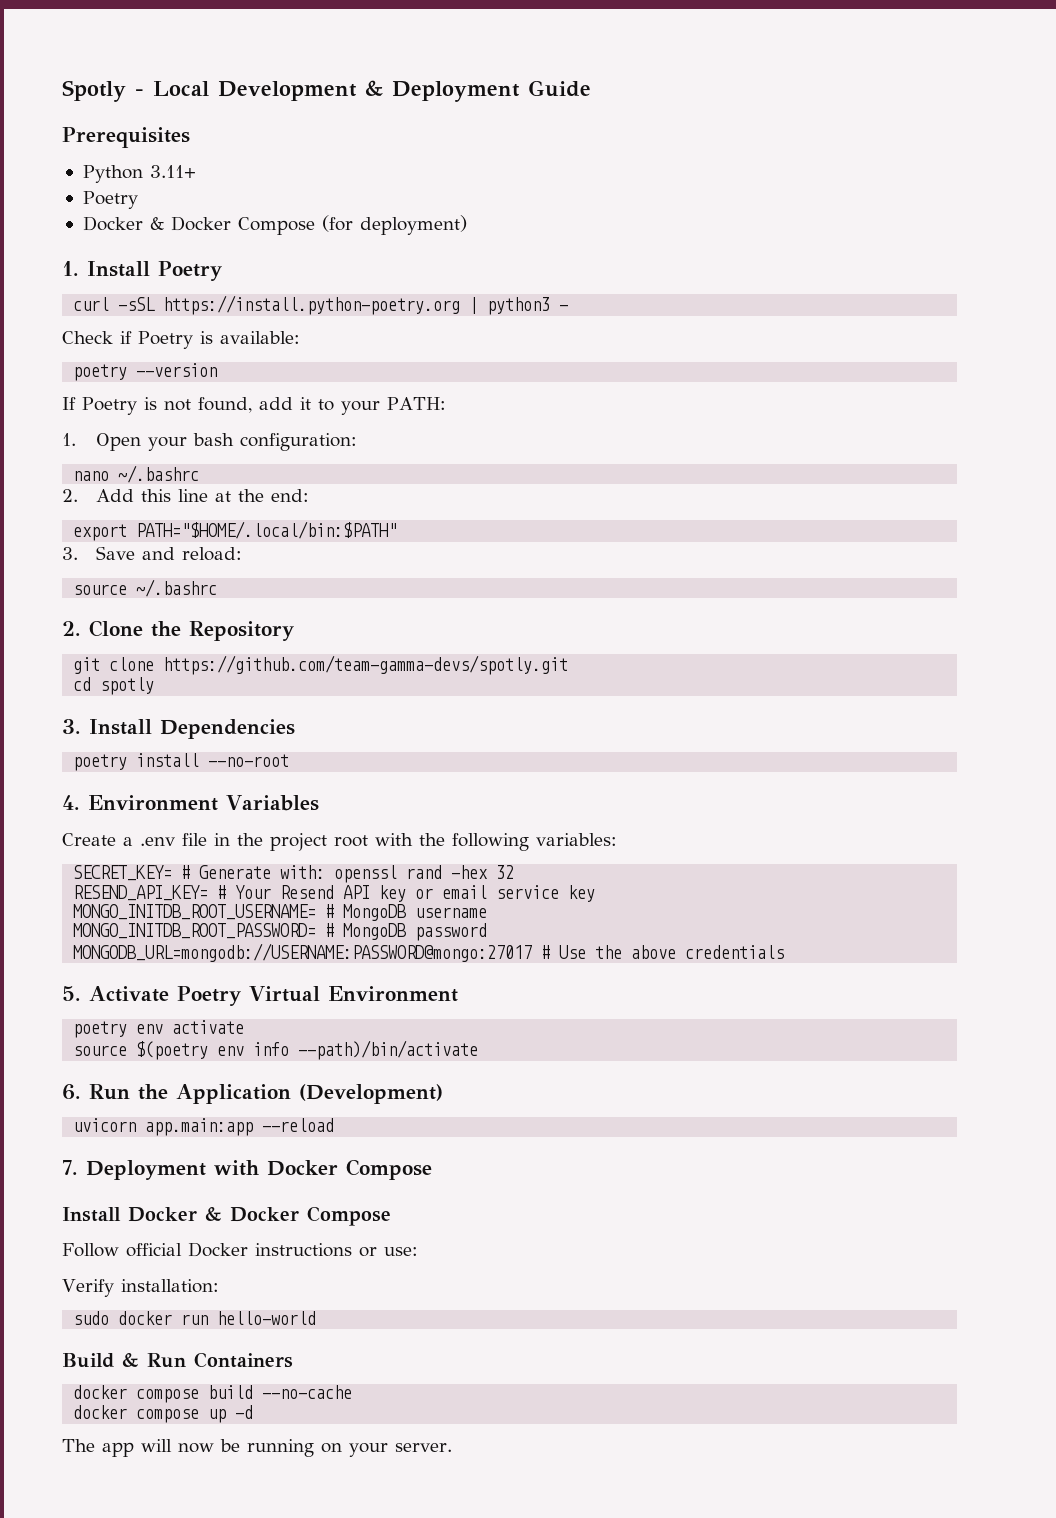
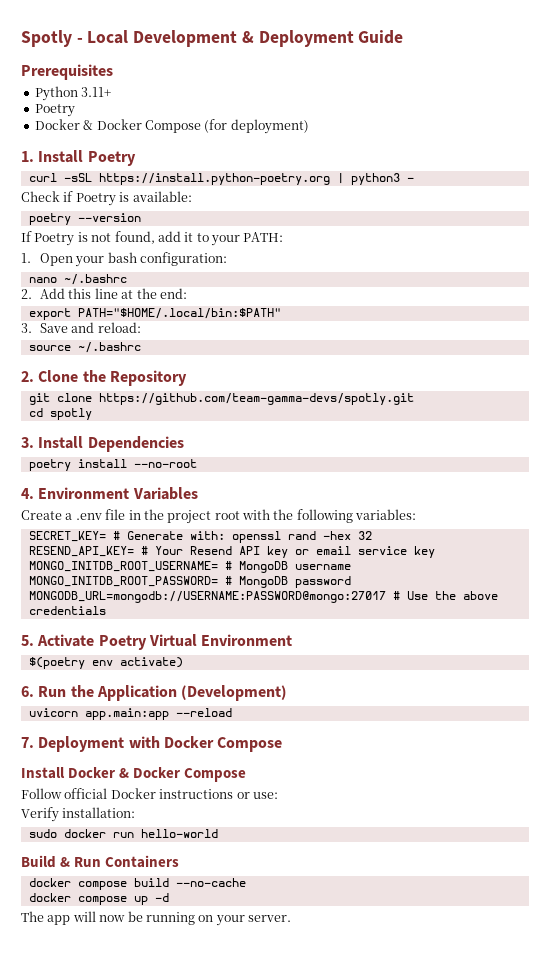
[73,1020,245,1038] [73,1040,479,1060] poetry env activate // source $(poetry env info --path)/bin/activate -> [28,657,183,669] $(poetry env activate)

